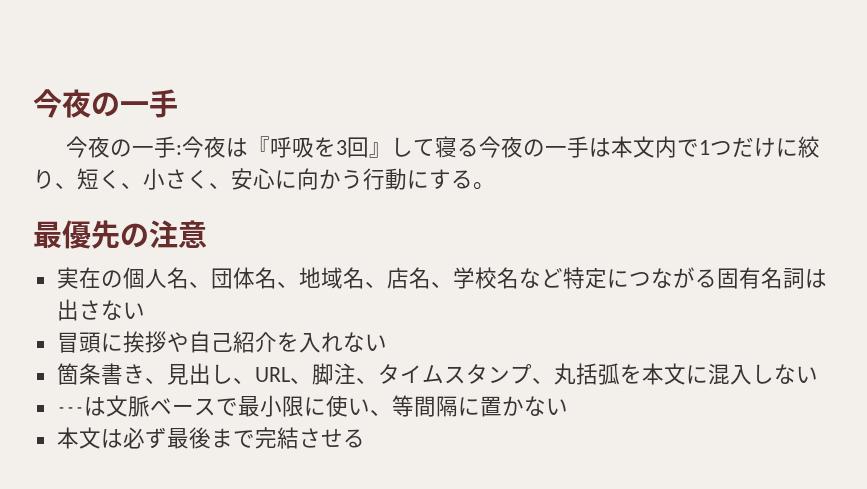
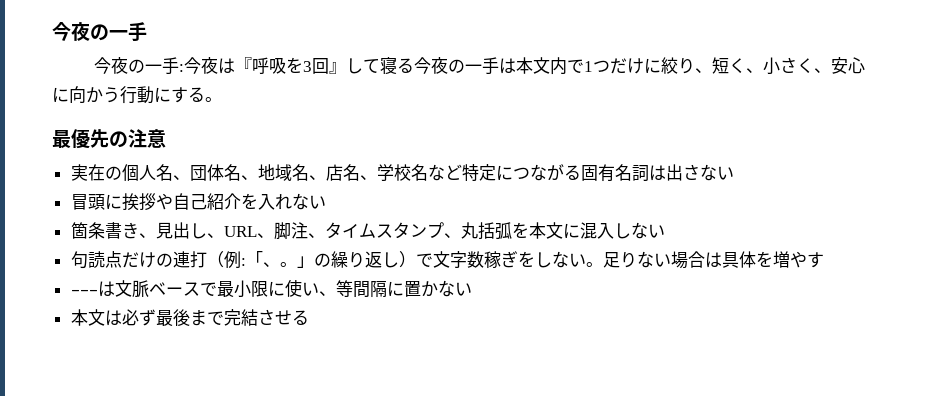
(818, 374) none -> [70,251,824,269] // 句読点だけの連打（例:「、。」の繰り返し）で文字数稼ぎをしない。足りない場合は具体を増やす

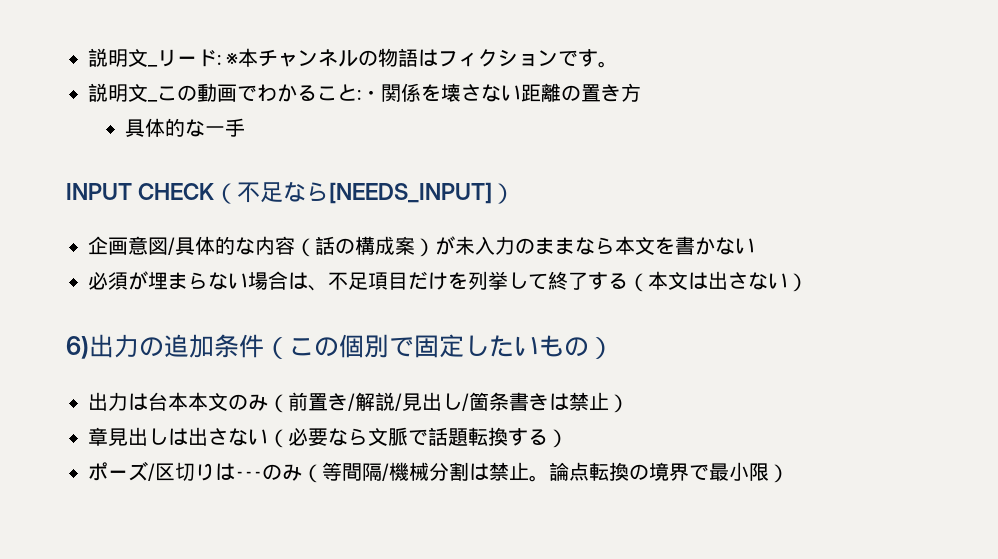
[52,22,147,42] [94,57,866,75] [52,86,222,104] [52,129,166,149] [70,164,734,182] [70,193,326,211] [70,222,665,240] [70,251,824,269] [70,279,472,298] [70,309,309,326] 今夜の一手 // 今夜の一手:今夜は『呼吸を3回』して寝る今夜の一手は本文内で1つだけに絞り、短く、小さく、安心に向かう行動にする。 // 最優先の注意 // 実在の個人名、団体名、地域名、店名、学校名など特定につながる固有名詞は出さない // 冒頭に挨拶や自己紹介を入れない // 箇条書き、見出し、URL、脚注、タイムスタンプ、丸括弧を本文に混入しない // 句読点だけの連打（例:「、。」の繰り返し）で文字数稼ぎをしない。足りない場合は具体を増やす // ---は文脈ベースで最小限に使い、等間隔に置かない // 本文は必ず最後まで完結させる -> [88,48,619,68] [88,83,641,102] [124,118,245,137] [66,181,516,204] [88,236,755,257] [88,271,808,292] [66,334,614,359] [88,392,629,413] [88,427,568,448] [88,461,789,483] 説明文_リード: ※本チャンネルの物語はフィクションです。 // 説明文_この動画でわかること:・関係を壊さない距離の置き方 // 具体的な一手 // INPUT CHECK（不足なら[NEEDS_INPUT]） // 企画意図/具体的な内容（話の構成案）が未入力のままなら本文を書かない // 必須が埋まらない場合は、不足項目だけを列挙して終了する（本文は出さない） // 6)出力の追加条件（この個別で固定したいもの） // 出力は台本本文のみ（前置き/解説/見出し/箇条書きは禁止） // 章見出しは出さない（必要なら文脈で話題転換する） // ポーズ/区切りは---のみ（等間隔/機械分割は禁止。論点転換の境界で最小限）

